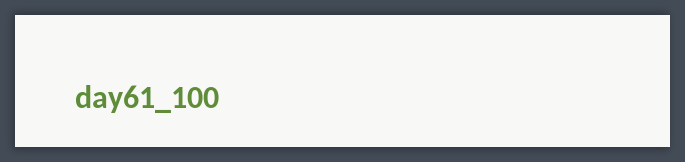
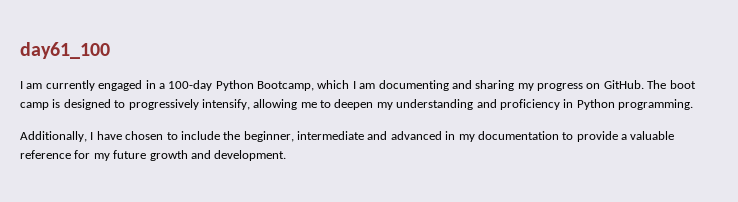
(219, 99) none -> [20,80,696,91] [20,99,693,110] [20,131,675,142] [20,150,287,161] // I am currently engaged in a 100-day Python Bootcamp, which I am documenting and sharing my progress on GitHub. The boot camp is designed to progressively intensify, allowing me to deepen my understanding and proficiency in Python programming. // Additionally, I have chosen to include the beginner, intermediate and advanced in my documentation to provide a valuable reference for my future growth and development.

